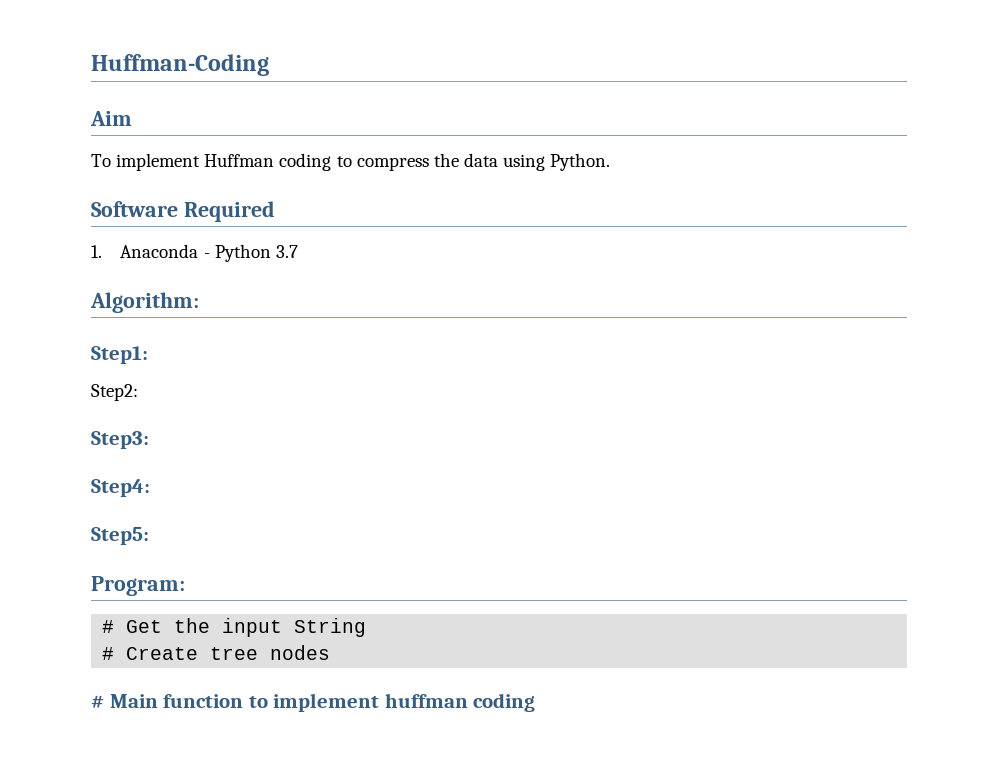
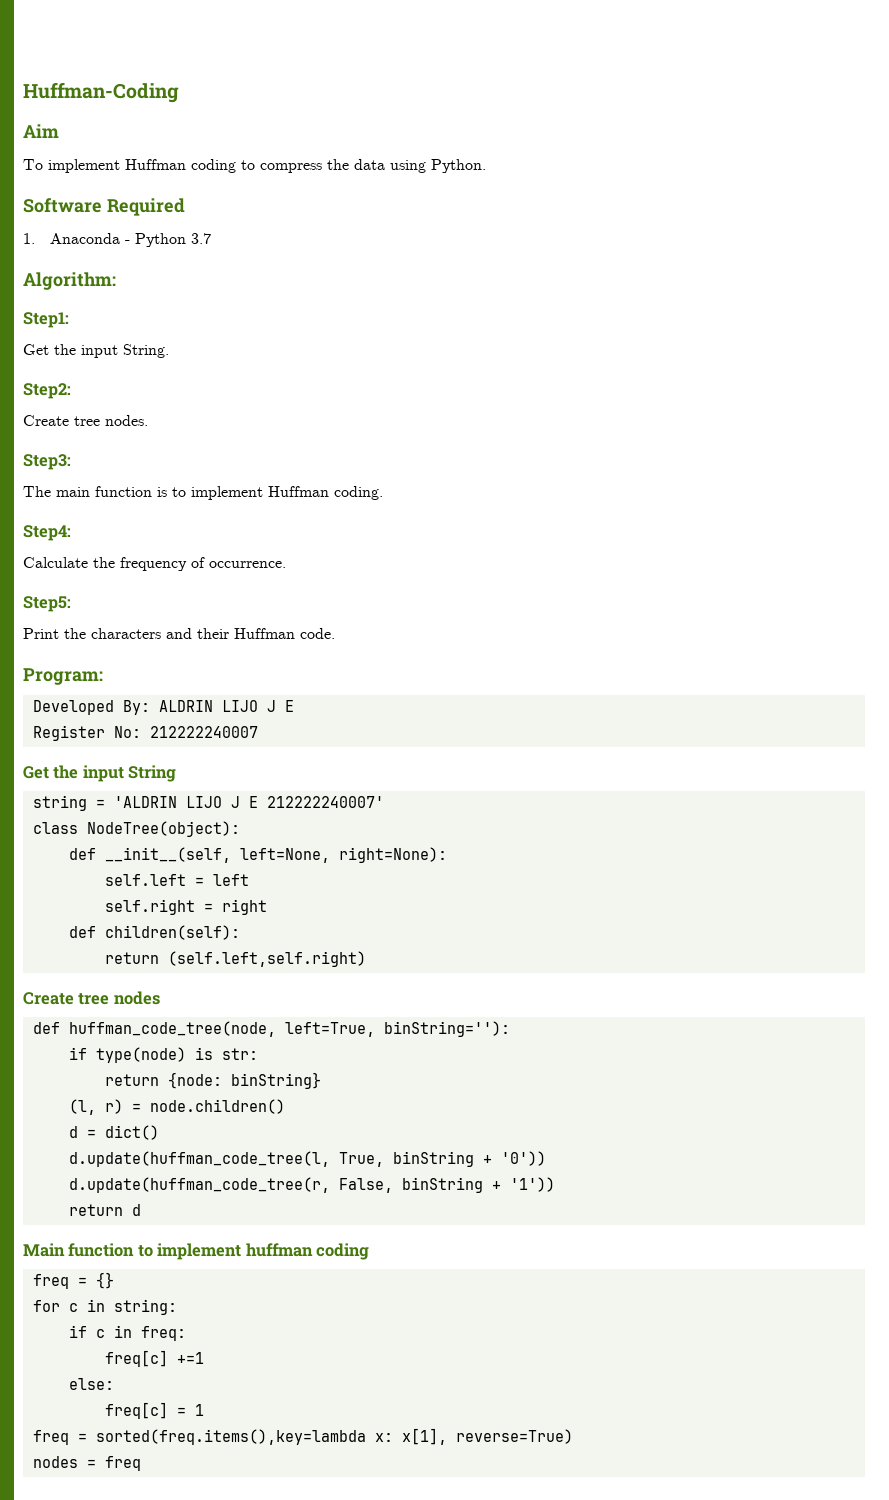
[91,384,138,401] [91,431,149,449] [91,479,150,497] [91,527,149,545] [91,576,185,596] [102,618,367,637] [102,645,331,660] [91,695,104,708] Step2: // Step3: // Step4: // Step5: // Program: // # Get the input String // # Create tree nodes // # -> [23,344,169,358] [23,383,71,399] [23,415,148,426] [23,454,71,470] [23,486,383,500] [23,525,71,541] [23,557,286,571] [23,596,71,612] [23,628,335,639] [23,668,103,685] [32,700,294,715] [32,725,258,741] [23,765,177,782] [32,795,384,811] [32,821,240,837] [68,847,447,863] [104,874,249,886] [104,899,267,915] [68,925,240,940] [104,951,366,967] [23,991,160,1005] [32,1021,510,1037] [68,1047,258,1063] [104,1072,321,1089] [68,1099,285,1115] [68,1125,159,1140] [68,1151,546,1167] [68,1177,555,1193] [68,1204,141,1216] Get the input String. // Step2: // Create tree nodes. // Step3: // The main function is to implement Huffman coding. // Step4: // Calculate the frequency of occurrence. // Step5: // Print the characters and their Huffman code. // Program: // Developed By: ALDRIN LIJO J E // Register No: 212222240007 // Get the input String // string = 'ALDRIN LIJO J E 212222240007' // class NodeTree(object): // def __init__(self, left=None, right=None): // self.left = left // self.right = right // def children(self): // return (self.left,self.right) // Create tree nodes // def huffman_code_tree(node, left=True, binString=''): // if type(node) is str: // return {node: binString} // (l, r) = node.children() // d = dict() // d.update(huffman_code_tree(l, True, binString + '0')) // d.update(huffman_code_tree(r, False, binString + '1')) // return d //
(536, 702) none -> [32,1272,114,1289] [32,1299,177,1315] [68,1325,186,1341] [104,1350,204,1367] [68,1378,114,1390] [104,1402,204,1419] [32,1428,573,1445] [32,1456,141,1471] // freq = {} // for c in string: // if c in freq: // freq[c] +=1 // else: // freq[c] = 1 // freq = sorted(freq.items(),key=lambda x: x[1], reverse=True) // nodes = freq

